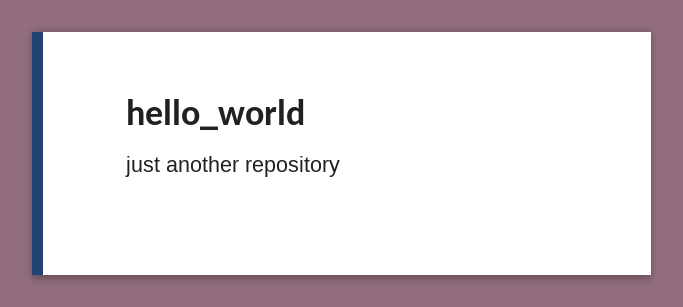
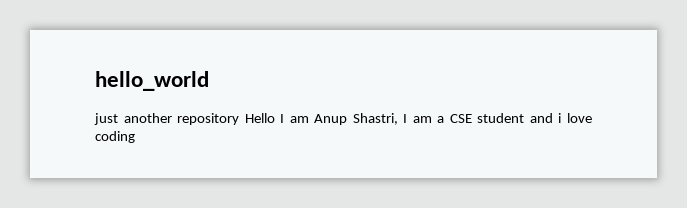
(340, 166) none -> [244,113,592,125] [95,131,135,143] Hello I am Anup Shastri, I am a CSE student and i love coding

